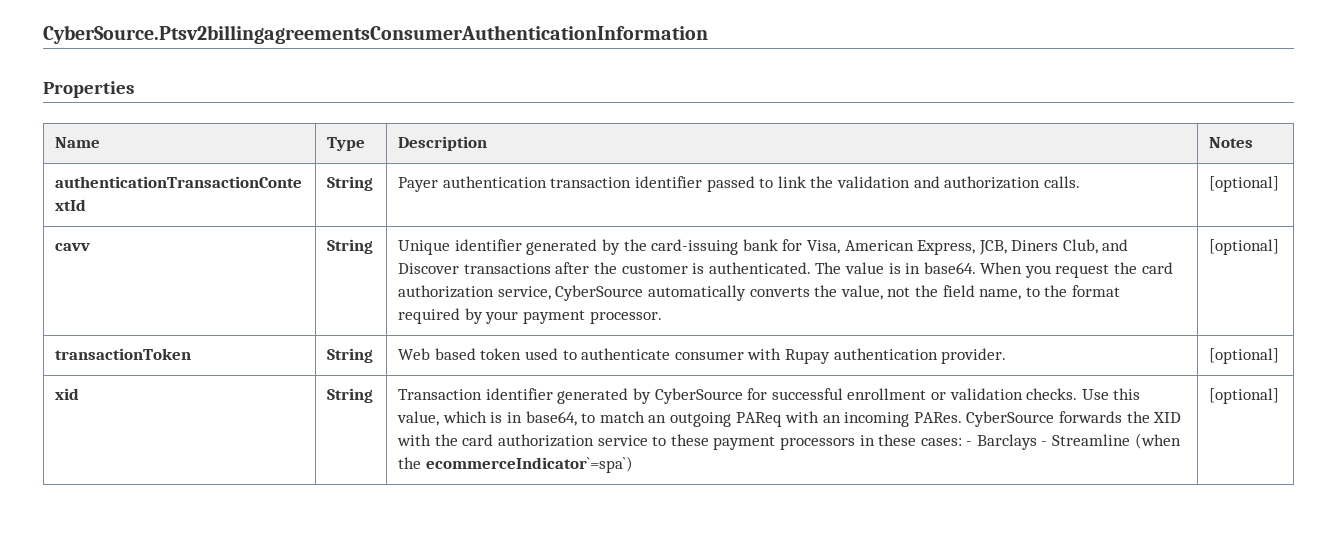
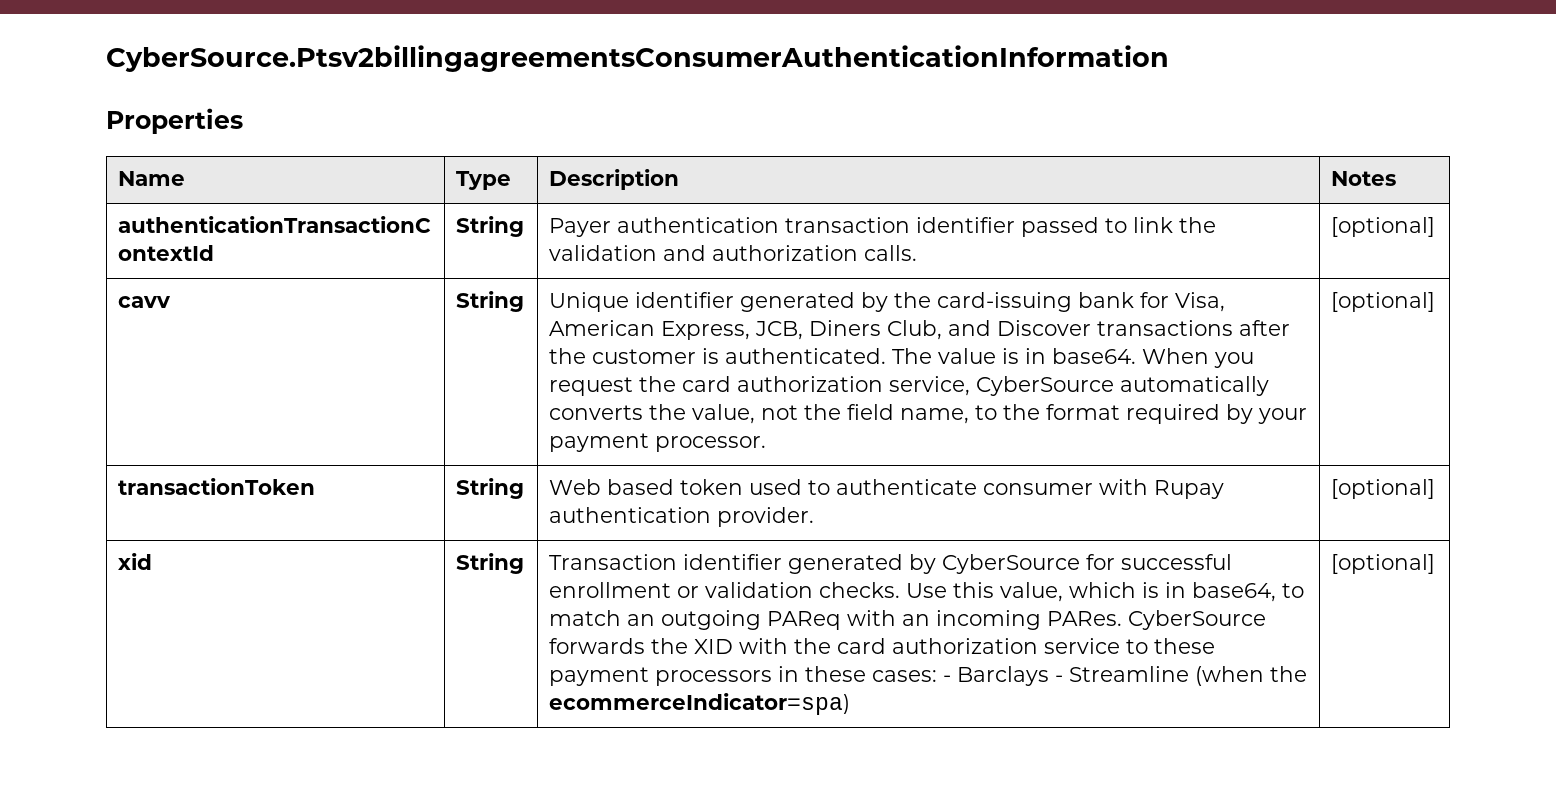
[425,456,633,473] ecommerceIndicator`=spa`) -> [549,693,851,715] ecommerceIndicator=spa)

